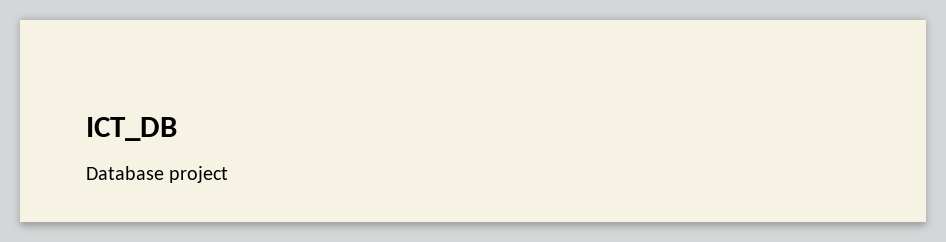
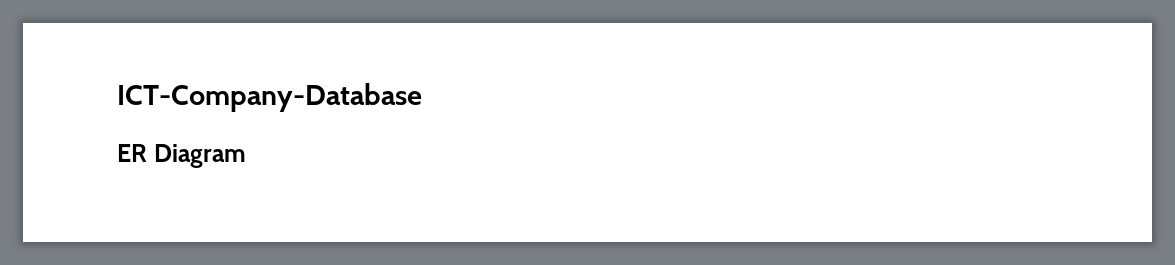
[86,117,177,141] [86,166,229,183] ICT_DB // Database project -> [117,83,422,112] [117,144,246,168] ICT-Company-Database // ER Diagram

